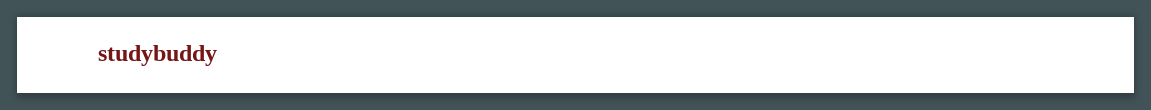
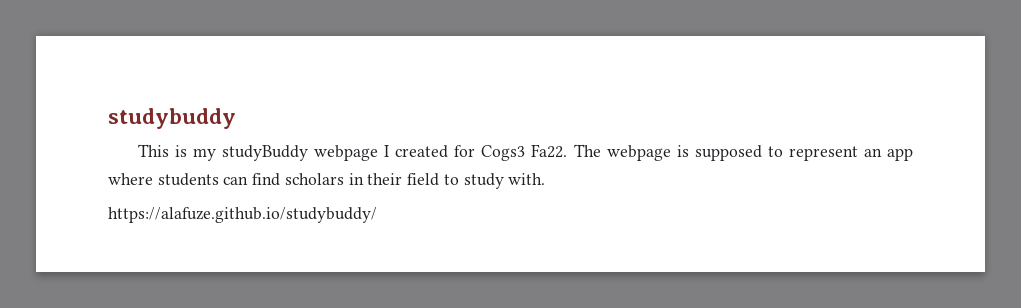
(217, 55) none -> [137,144,913,161] [108,173,546,189] [108,207,377,223] // This is my studyBuddy webpage I created for Cogs3 Fa22. The webpage is supposed to represent an app where students can find scholars in their field to study with. // https://alafuze.github.io/studybuddy/

